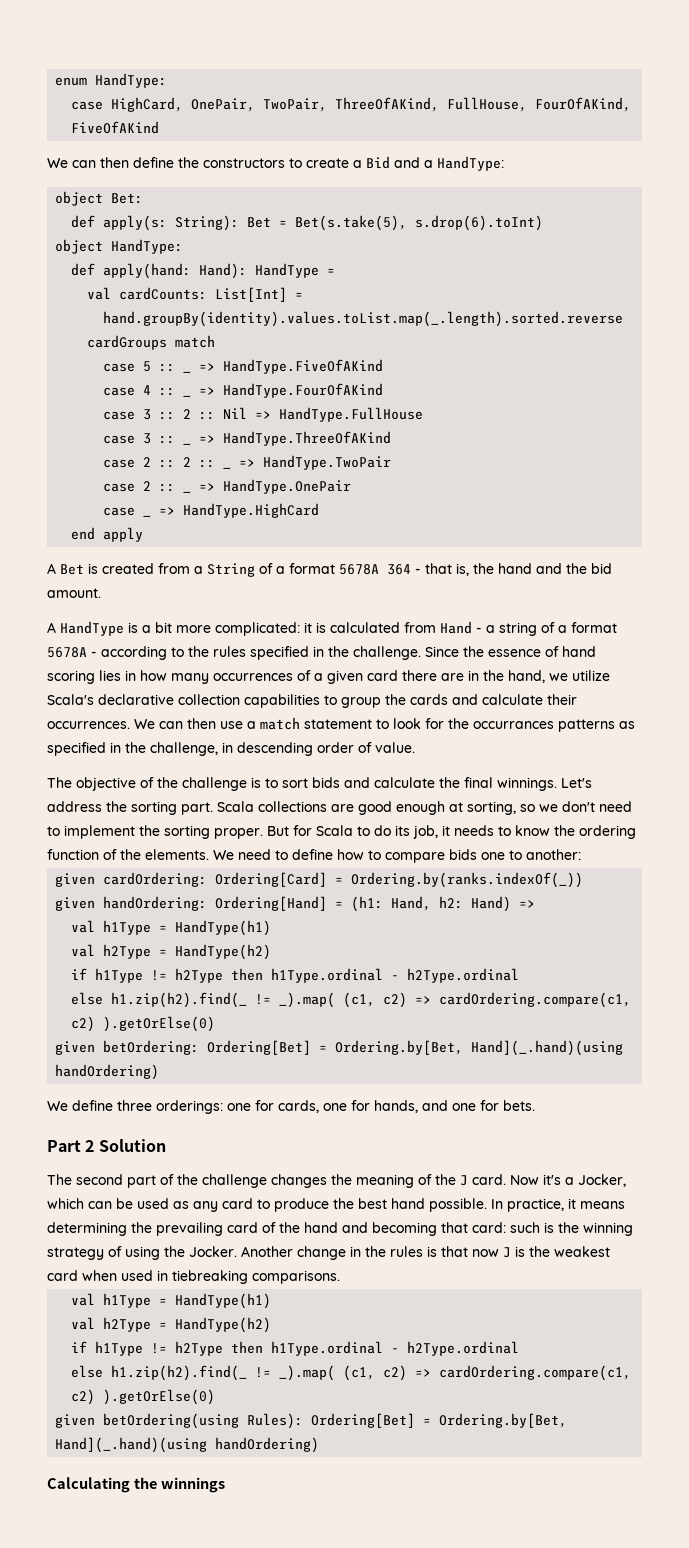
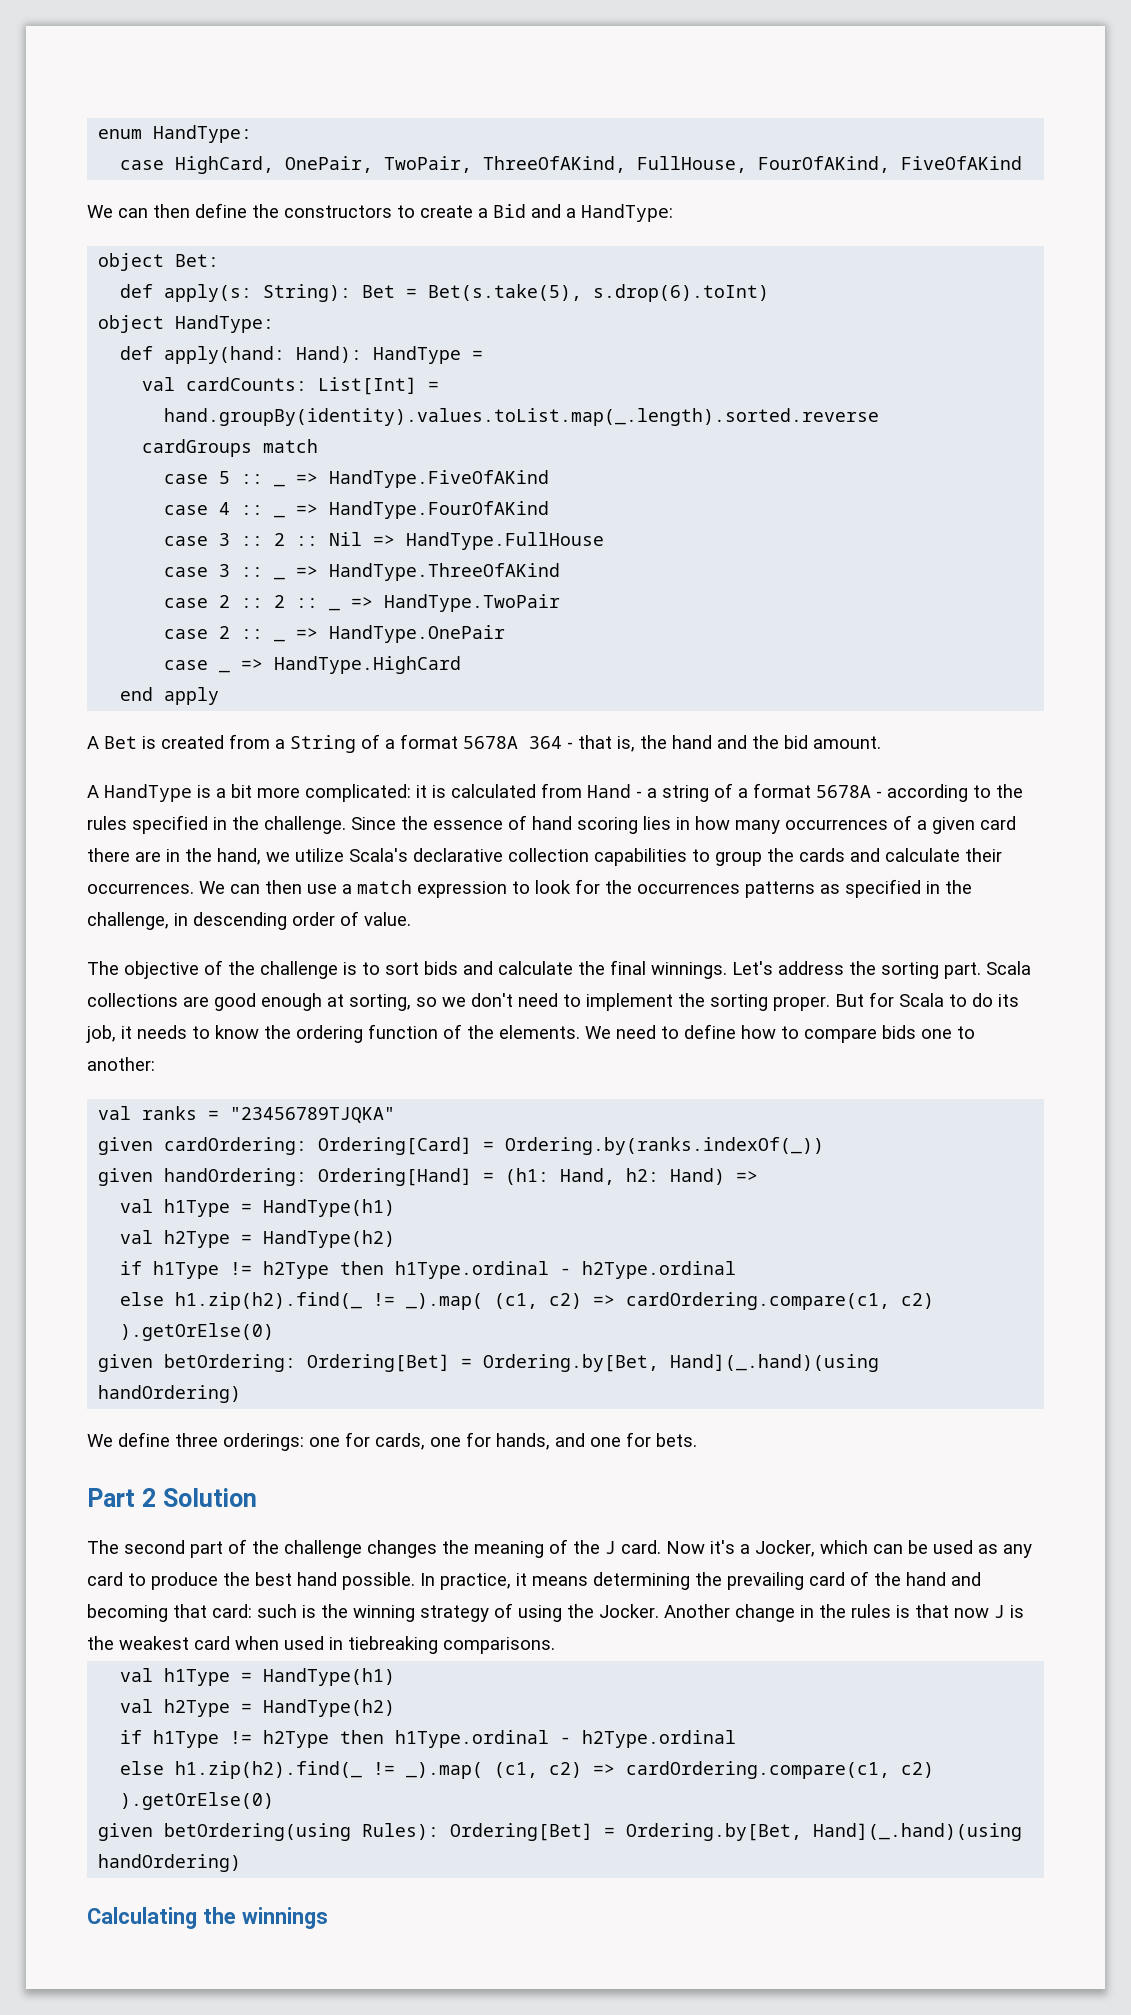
[304,719,372,729] statement -> [417,881,507,898] expression
[473,721,554,729] occurrances -> [637,883,740,894] occurrences
(581, 854) none -> [98,1106,396,1123] // val ranks = "23456789TJQKA"

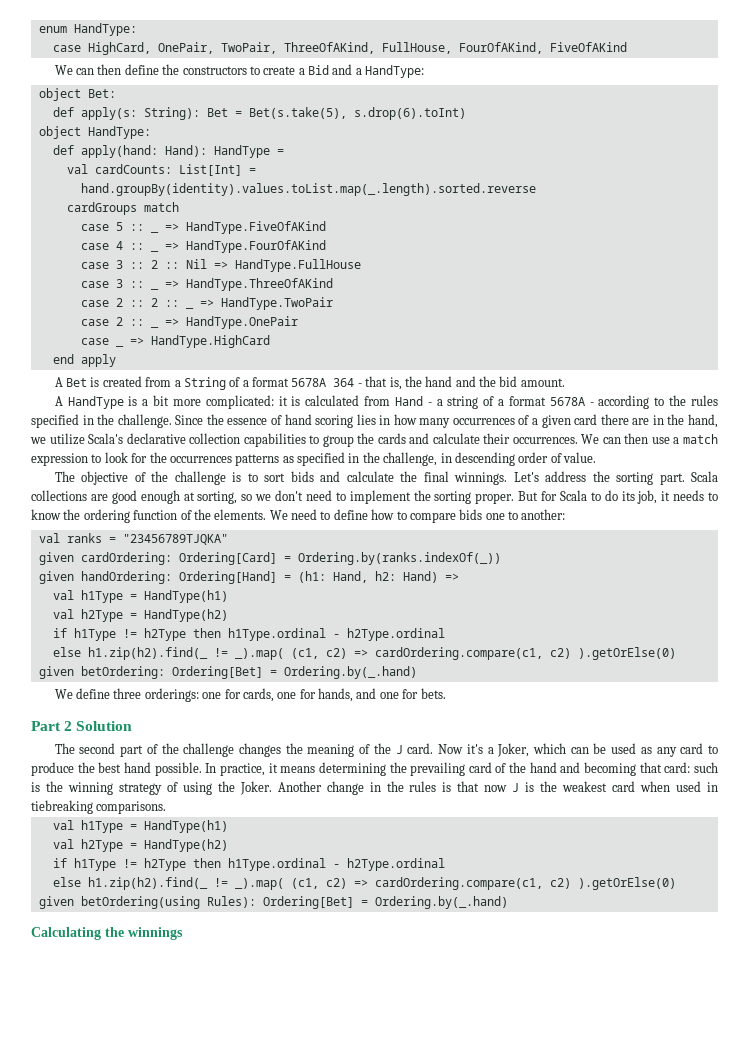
[483,1354,880,1372] [98,1385,242,1403] Ordering.by[Bet, Hand](_.hand)(using handOrdering) -> [283,666,417,679] Ordering.by(_.hand)
[755,1540,815,1557] Jocker, -> [497,743,530,757] Joker,
[599,1604,659,1618] Jocker. -> [239,781,272,795] Joker.
[626,1823,1023,1841] [98,1854,242,1872] Ordering.by[Bet, Hand](_.hand)(using handOrdering) -> [374,896,508,909] Ordering.by(_.hand)

